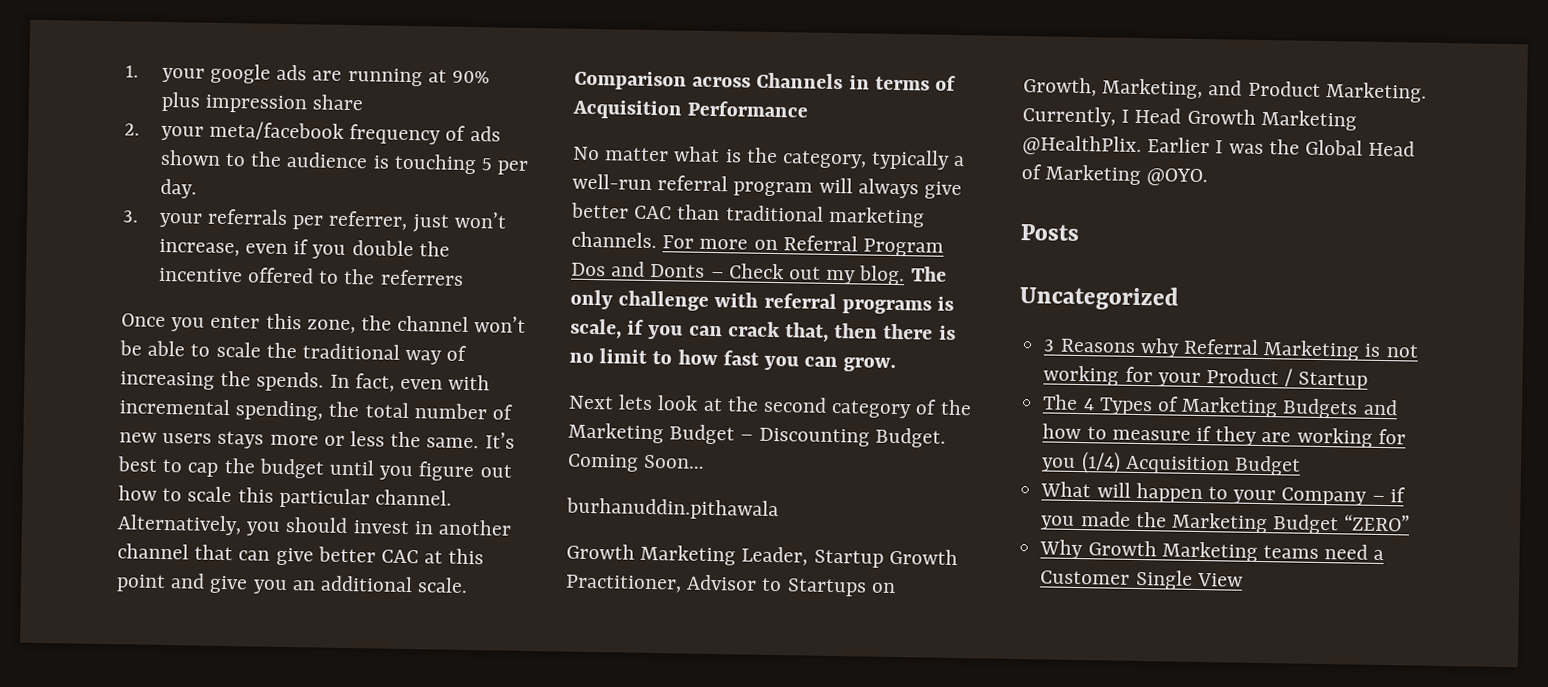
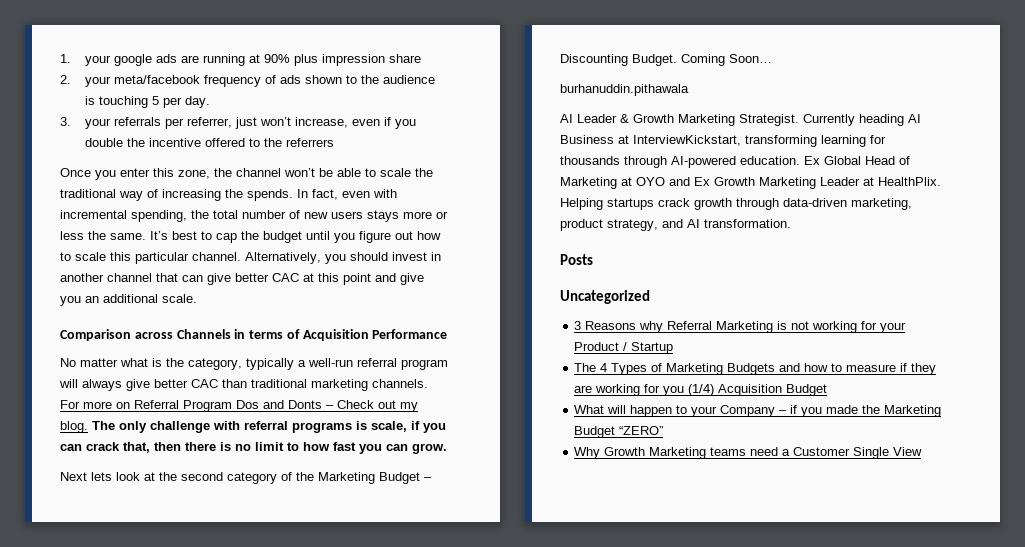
[566,543,958,568] [565,574,896,597] [1023,77,1427,103] [1022,106,1357,131] [1022,135,1416,157] [1021,164,1209,187] Growth Marketing Leader, Startup Growth Practitioner, Advisor to Startups on Growth, Marketing, and Product Marketing. Currently, I Head Growth Marketing @HealthPlix. Earlier I was the Global Head of Marketing @OYO. -> [560,114,921,126] [560,135,886,147] [560,156,910,168] [560,177,941,189] [560,198,912,210] [560,219,791,231] AI Leader & Growth Marketing Strategist. Currently heading AI Business at InterviewKickstart, transforming learning for thousands through AI-powered education. Ex Global Head of Marketing at OYO and Ex Growth Marketing Leader at HealthPlix. Helping startups crack growth through data-driven marketing, product strategy, and AI transformation.

